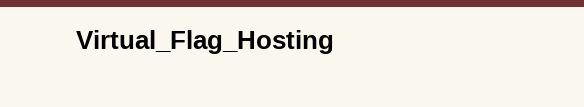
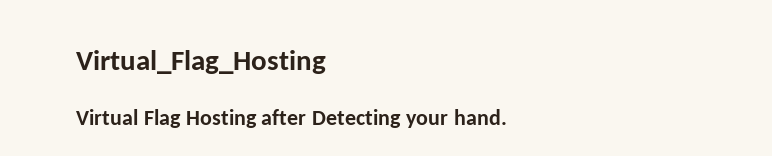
(334, 42) none -> [76,109,507,128] // Virtual Flag Hosting after Detecting your hand.

